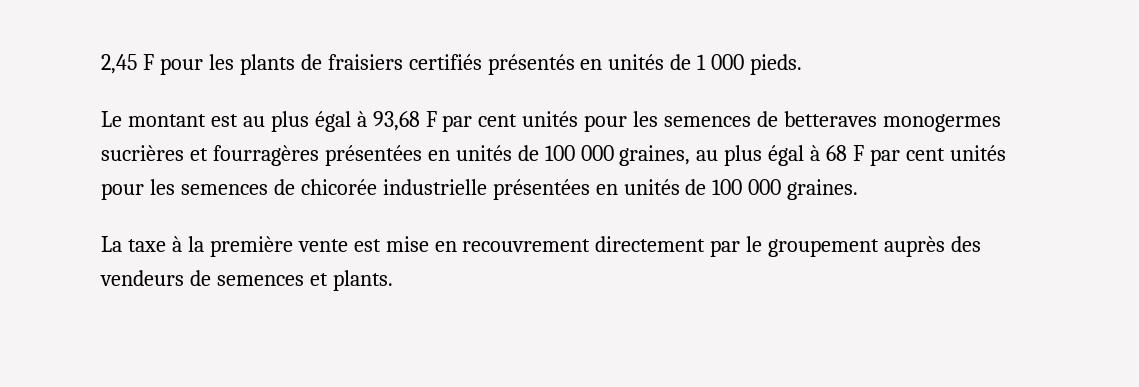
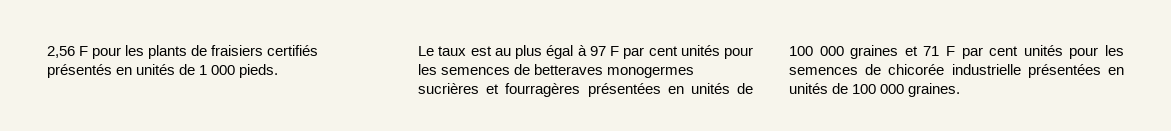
[101,54,137,74] 2,45 -> [47,46,75,58] 2,56
[127,114,206,127] montant -> [438,46,467,56] taux
[372,111,420,131] 93,68 -> [589,46,606,56] 97
[619,145,848,166] graines, au plus égal à 68 -> [850,45,940,59] graines et 71
[101,236,982,257] [100,270,393,291] // La taxe à la première vente est mise en recouvrement directement par le groupement auprès des vendeurs de semences et plants. -> (961, 90) none

